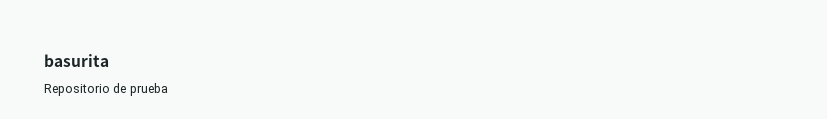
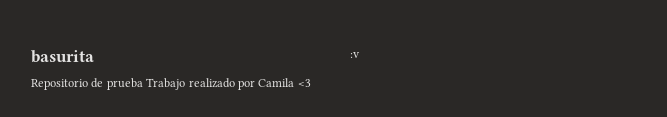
(168, 89) none -> [146,78,311,90] [350,52,360,58] Trabajo realizado por Camila <3 :v

